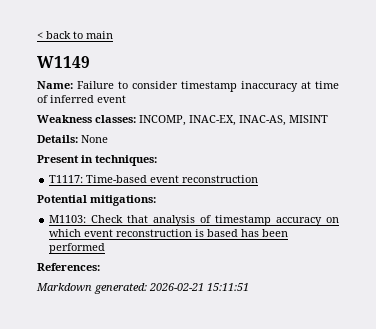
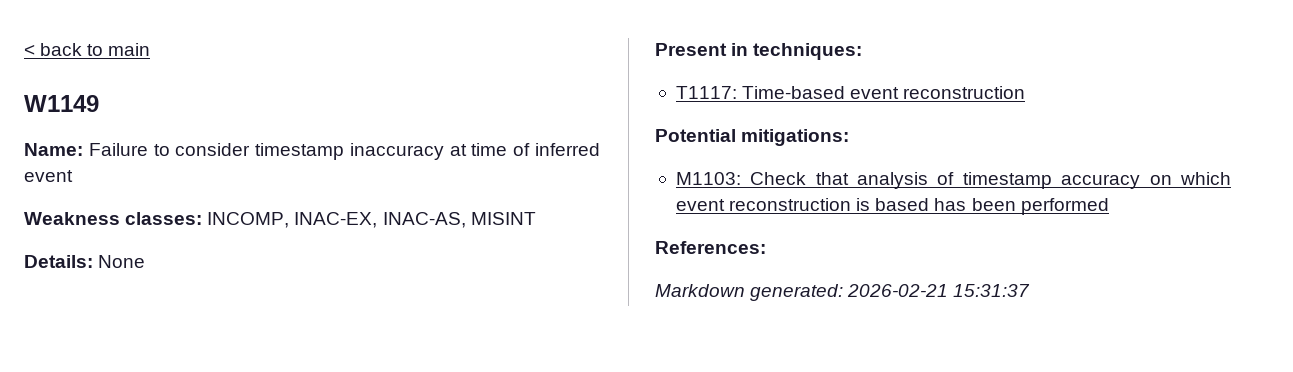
[207,283,249,291] 15:11:51 -> [953,284,1031,297] 15:31:37

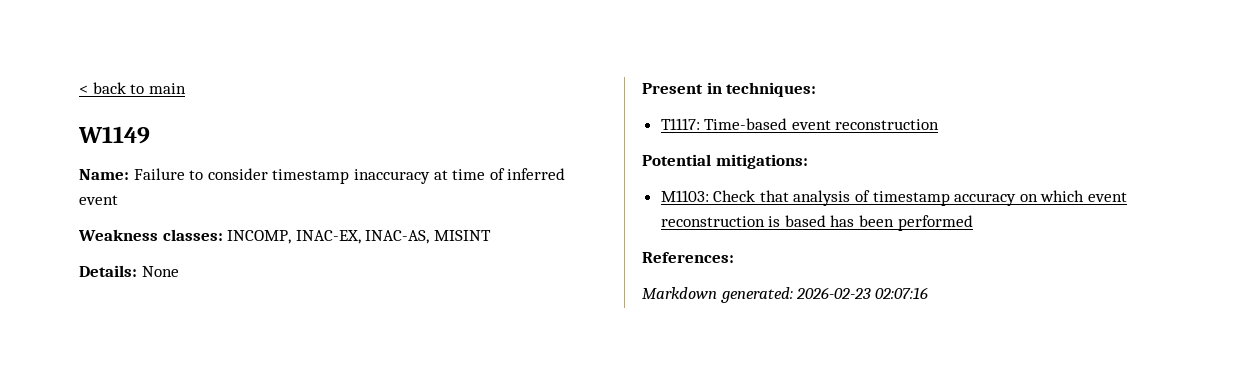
[847,284,1031,297] 2026-02-21 15:31:37 -> [796,287,928,299] 2026-02-23 02:07:16

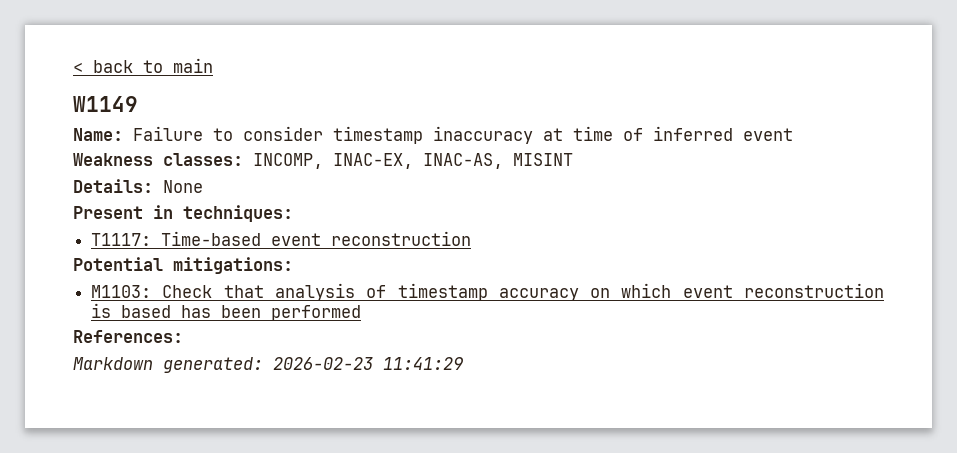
[874,287,928,299] 02:07:16 -> [383,357,464,370] 11:41:29

